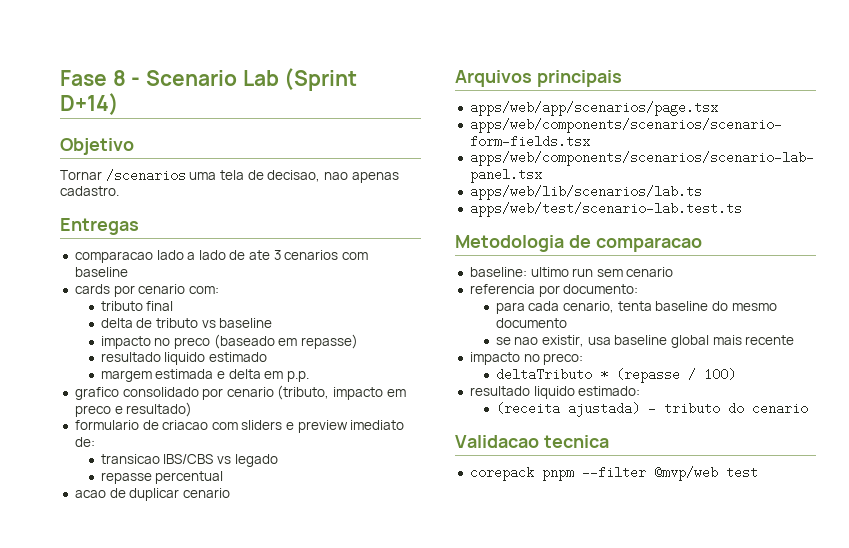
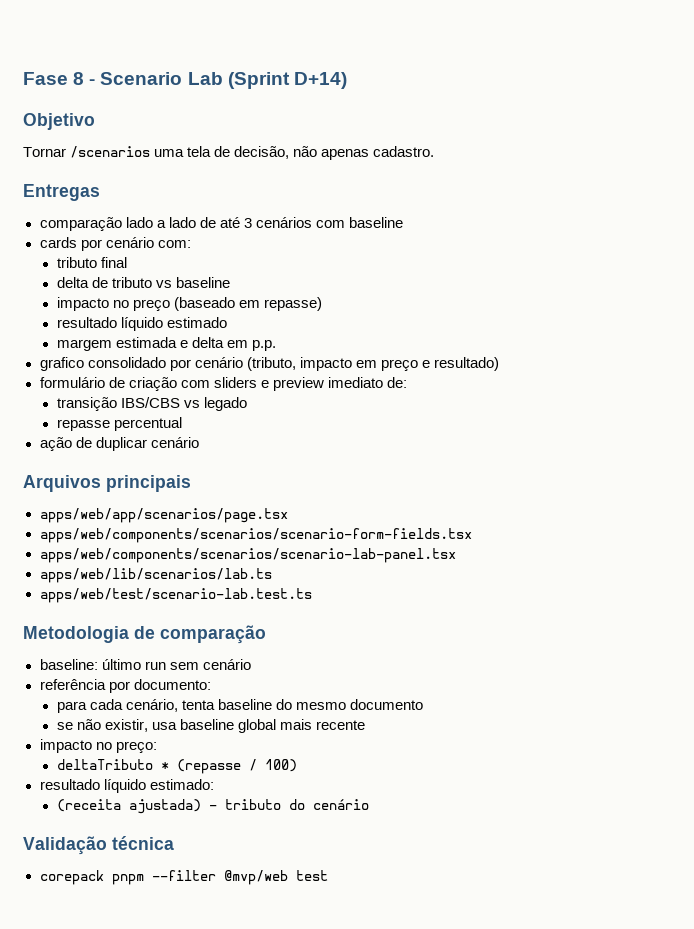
[267,170,348,182] decisao, nao -> [234,146,318,159] decisão, não
[74,251,153,263] comparacao -> [39,217,122,231] comparação
[249,250,339,260] ate 3 cenarios -> [219,217,312,228] até 3 cenários
[138,284,186,294] cenario -> [105,237,154,248] cenário
[174,337,211,349] preco -> [132,299,170,311] preço
[164,352,206,365] liquido -> [120,317,163,331] líquido
[226,387,274,397] cenario -> [194,357,243,368] cenário
[74,405,111,417] preco -> [380,359,418,371] preço
[74,420,209,430] formulario de criacao -> [39,377,177,391] formulário de criação
[100,454,160,464] transicao -> [56,397,117,411] transição
[74,490,106,498] acao -> [39,437,72,451] ação
[182,488,230,498] cenario -> [150,437,199,448] cenário
[595,237,702,252] comparacao -> [160,625,266,644] comparação
[530,267,569,277] ultimo -> [101,659,141,670] último
[626,267,674,277] [469,284,535,294] cenario // referencia -> [202,659,251,670] [39,679,106,690] cenário // referência
[563,301,615,313] cenario, -> [125,699,178,712] cenário,
[514,337,539,345] nao -> [76,719,101,730] não
[543,353,584,365] preco: -> [115,741,157,753] preço:
[533,386,575,399] liquido -> [103,779,146,793] líquido
[751,402,808,415] [455,435,609,448] cenario // Validacao tecnica -> [312,799,369,810] [23,836,174,855] cenário // Validação técnica

